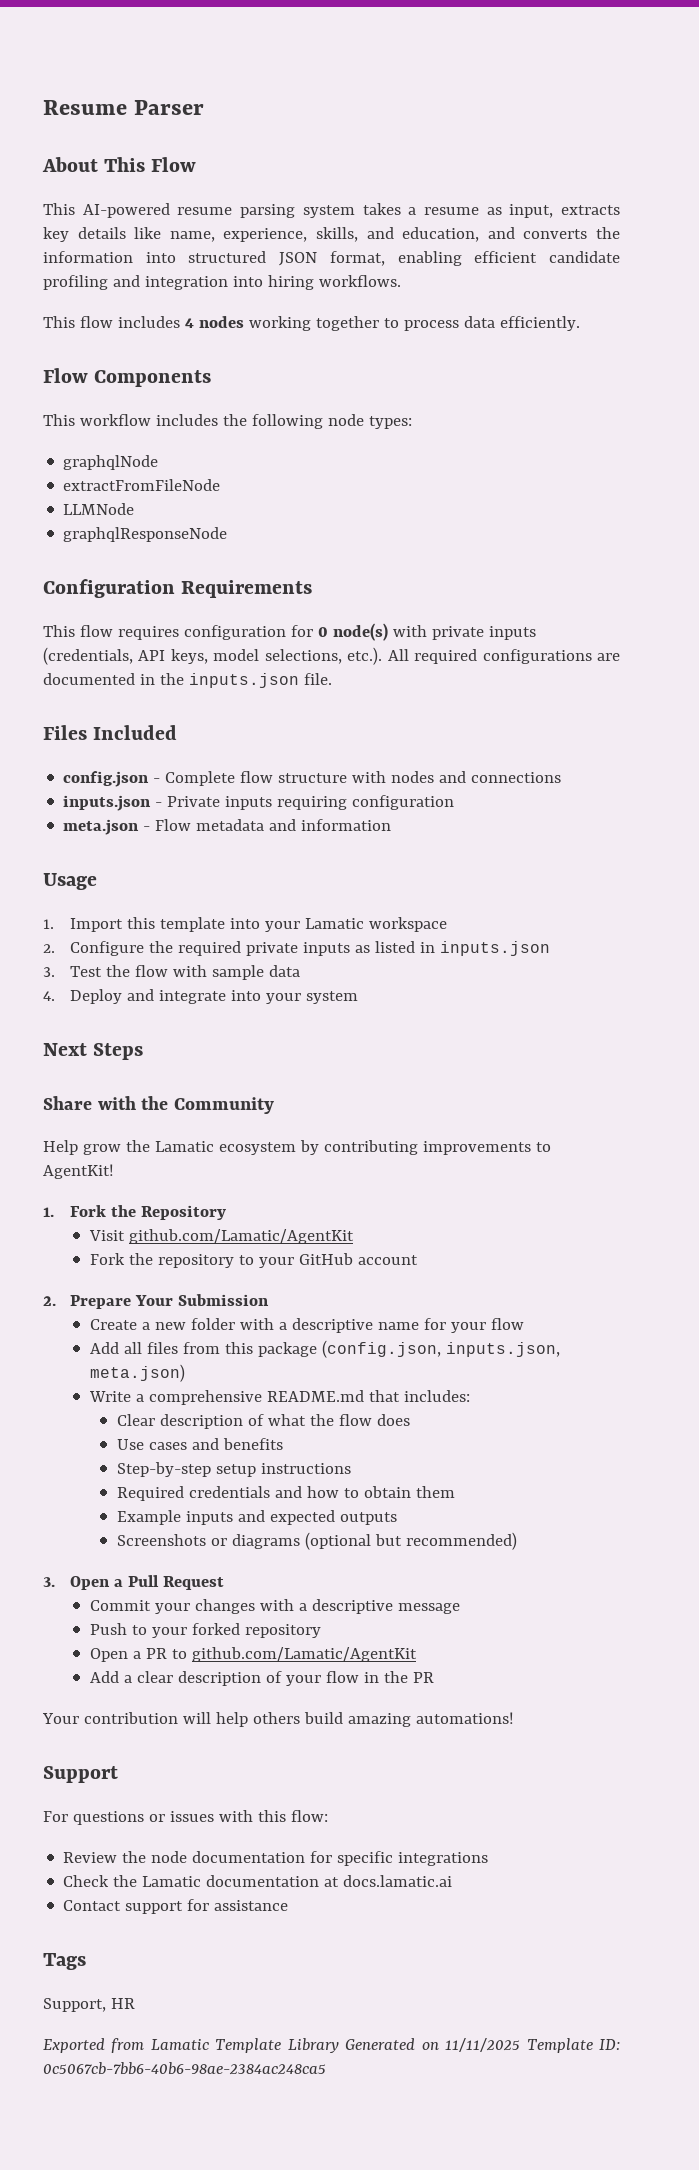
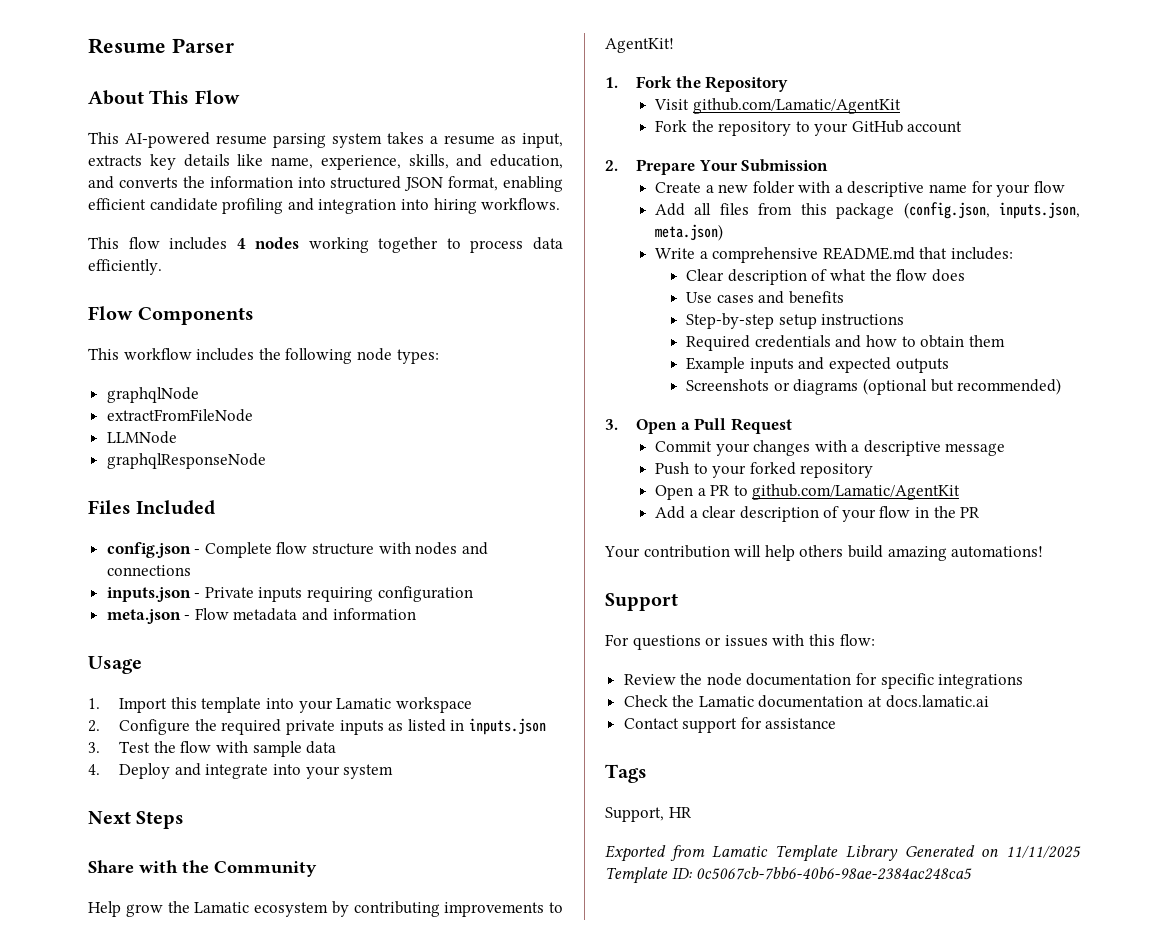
[43,579,313,598] [43,623,536,641] [43,647,620,665] [43,673,332,688] // Configuration Requirements // This flow requires configuration for 0 node(s) with private inputs (credentials, API keys, model selections, etc.). All required configurations are documented in the inputs.json file. -> (266, 461) none

